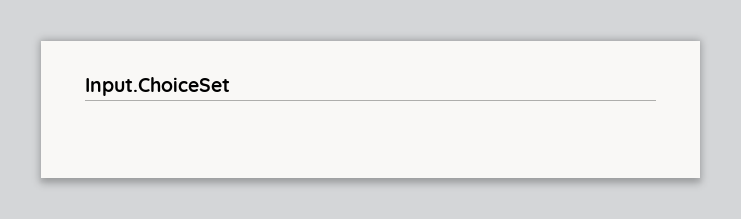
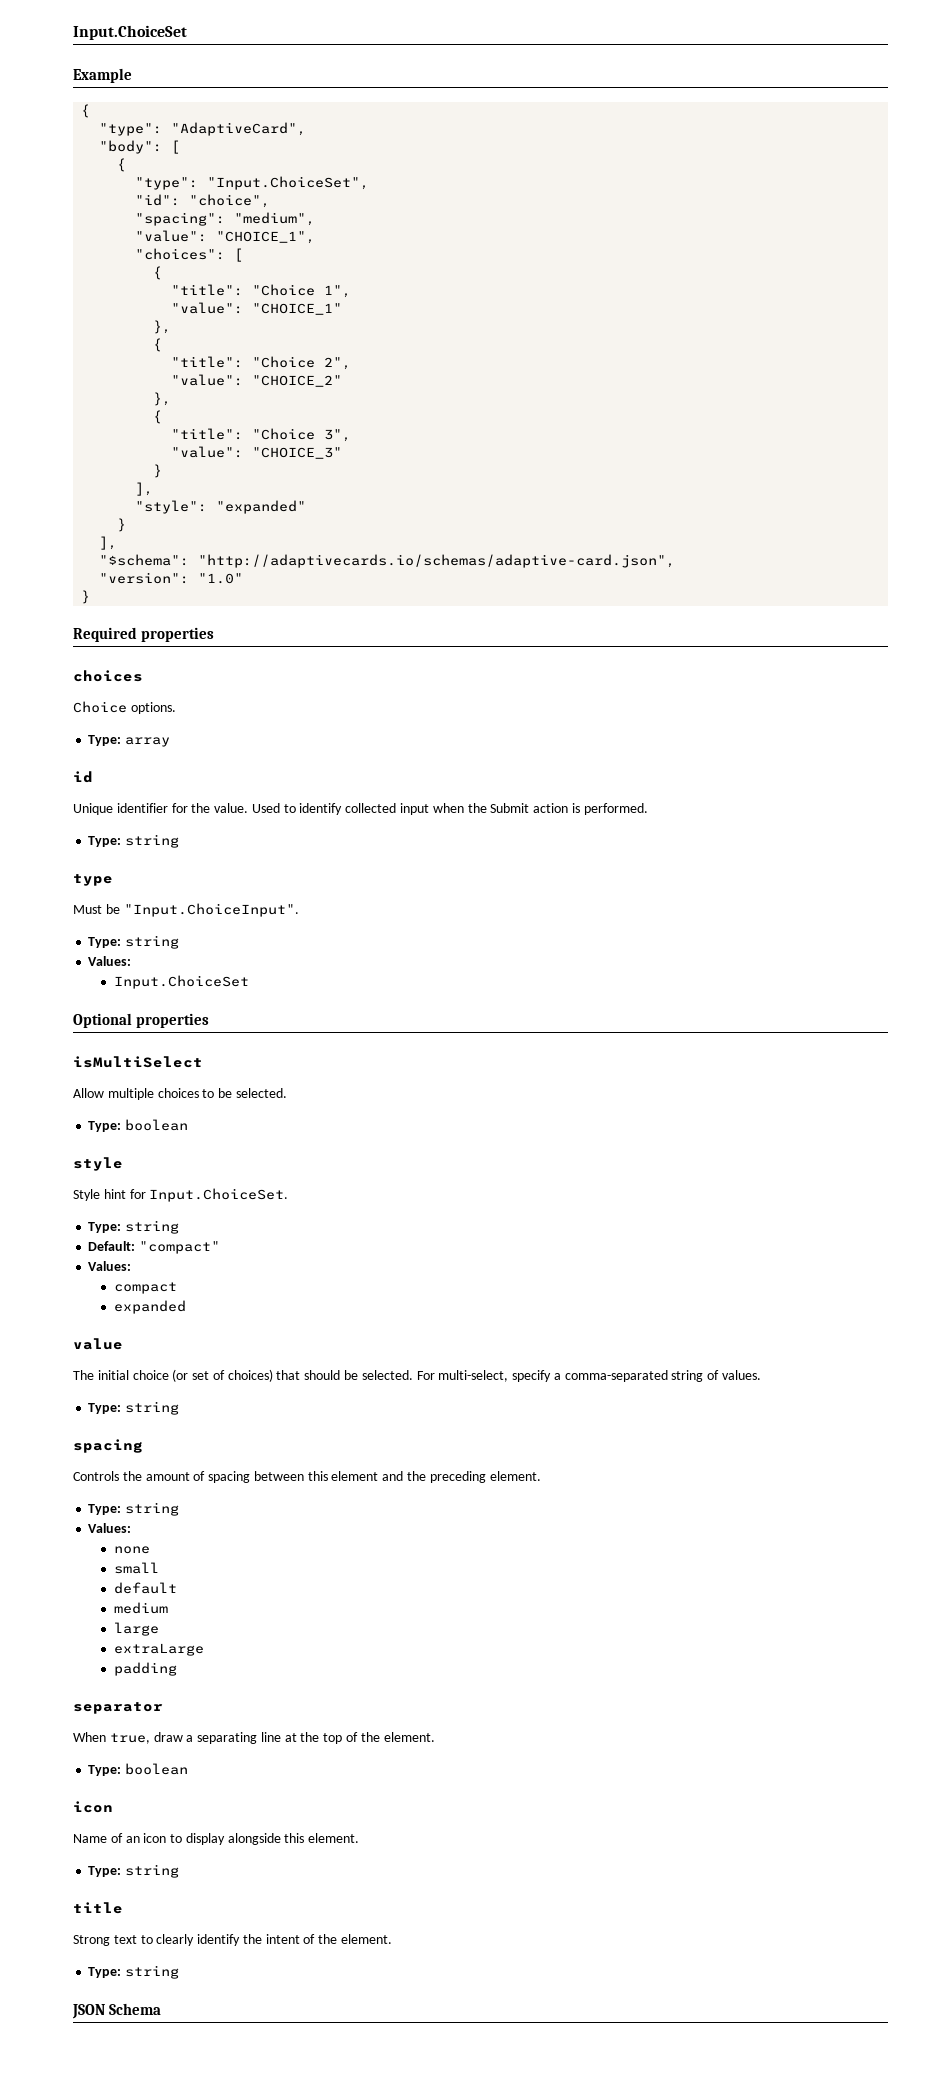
[85,77,230,96] Input.ChoiceSet -> [73,25,187,40] [73,68,132,83] [81,104,91,118] [99,122,307,136] [99,140,181,154] [117,158,127,172] [135,176,370,190] [135,194,271,208] [135,212,316,226] [135,230,316,244] [135,248,244,262] [153,266,163,280] [171,284,352,298] [171,302,343,315] [153,320,172,334] [153,338,163,352] [171,356,352,370] [171,374,343,387] [153,392,172,406] [153,410,163,424] [171,428,352,442] [171,446,343,459] [153,464,163,478] [135,482,154,496] [135,500,307,514] [117,518,127,532] [99,536,118,550] [99,554,676,568] [99,572,244,584] [81,590,91,604] [73,627,215,642] [73,670,143,682] [73,701,176,714] [88,735,171,747] [73,771,93,783] [73,803,648,815] [88,834,180,848] [73,874,113,886] [73,903,299,917] [88,935,180,949] [88,956,132,966] [113,975,249,989] [73,1013,210,1028] [73,1056,203,1068] [73,1088,287,1100] [88,1119,189,1132] [73,1157,123,1171] [73,1188,289,1202] [88,1220,180,1234] [88,1241,221,1254] [88,1261,132,1271] [113,1282,177,1294] [113,1300,186,1314] [73,1338,123,1350] [73,1369,762,1382] [88,1401,180,1415] [73,1439,143,1453] [73,1471,541,1483] [88,1502,180,1516] [88,1523,132,1533] [113,1546,150,1554] [113,1562,159,1574] [113,1582,177,1594] [113,1602,168,1614] [113,1622,159,1636] [113,1643,204,1656] [113,1662,177,1676] [73,1702,163,1714] [73,1732,435,1744] [88,1763,189,1776] [73,1801,113,1813] [73,1833,360,1845] [88,1864,180,1878] [73,1902,123,1914] [73,1934,393,1946] [88,1965,180,1979] [72,2003,162,2019] Input.ChoiceSet // Example // { // "type": "AdaptiveCard", // "body": [ // { // "type": "Input.ChoiceSet", // "id": "choice", // "spacing": "medium", // "value": "CHOICE_1", // "choices": [ // { // "title": "Choice 1", // "value": "CHOICE_1" // }, // { // "title": "Choice 2", // "value": "CHOICE_2" // }, // { // "title": "Choice 3", // "value": "CHOICE_3" // } // ], // "style": "expanded" // } // ], // "$schema": "http://adaptivecards.io/schemas/adaptive-card.json", // "version": "1.0" // } // Required properties // choices // Choice options. // Type: array // id // Unique identifier for the value. Used to identify collected input when the Submit action is performed. // Type: string // type // Must be "Input.ChoiceInput". // Type: string // Values: // Input.ChoiceSet // Optional properties // isMultiSelect // Allow multiple choices to be selected. // Type: boolean // style // Style hint for Input.ChoiceSet. // Type: string // Default: "compact" // Values: // compact // expanded // value // The initial choice (or set of choices) that should be selected. For multi-select, specify a comma-separated string of values. // Type: string // spacing // Controls the amount of spacing between this element and the preceding element. // Type: string // Values: // none // small // default // medium // large // extraLarge // padding // separator // When true, draw a separating line at the top of the element. // Type: boolean // icon // Name of an icon to display alongside this element. // Type: string // title // Strong text to clearly identify the intent of the element. // Type: string // JSON Schema

